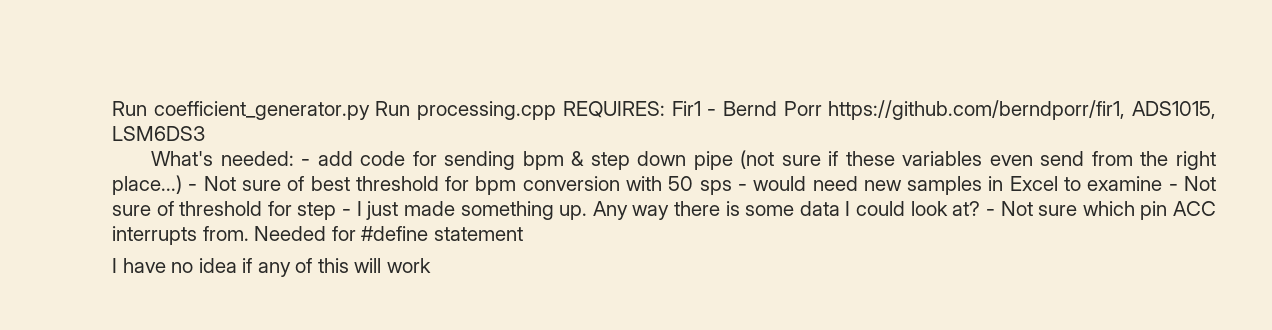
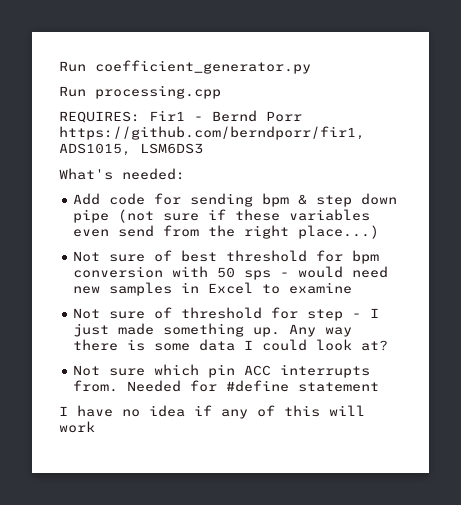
(370, 110) none -> (311, 67) //
(557, 110) none -> (221, 92) //
[301,151,353,166] - add -> [73,193,101,205] // Add
[188,184,198,191] - -> (380, 232) //
[1168,184,1178,191] - -> (353, 288) //
[985,209,995,216] - -> (389, 345) //

